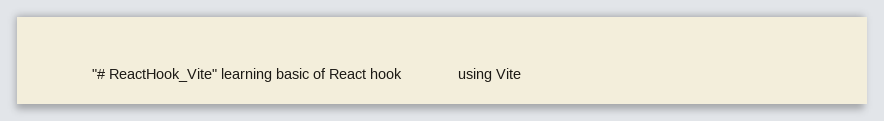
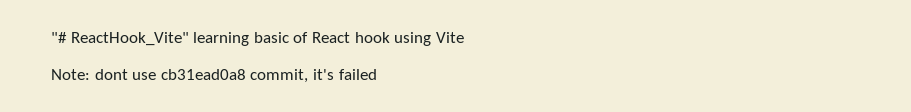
(521, 73) none -> [51,69,377,83] // Note: dont use cb31ead0a8 commit, it's failed

